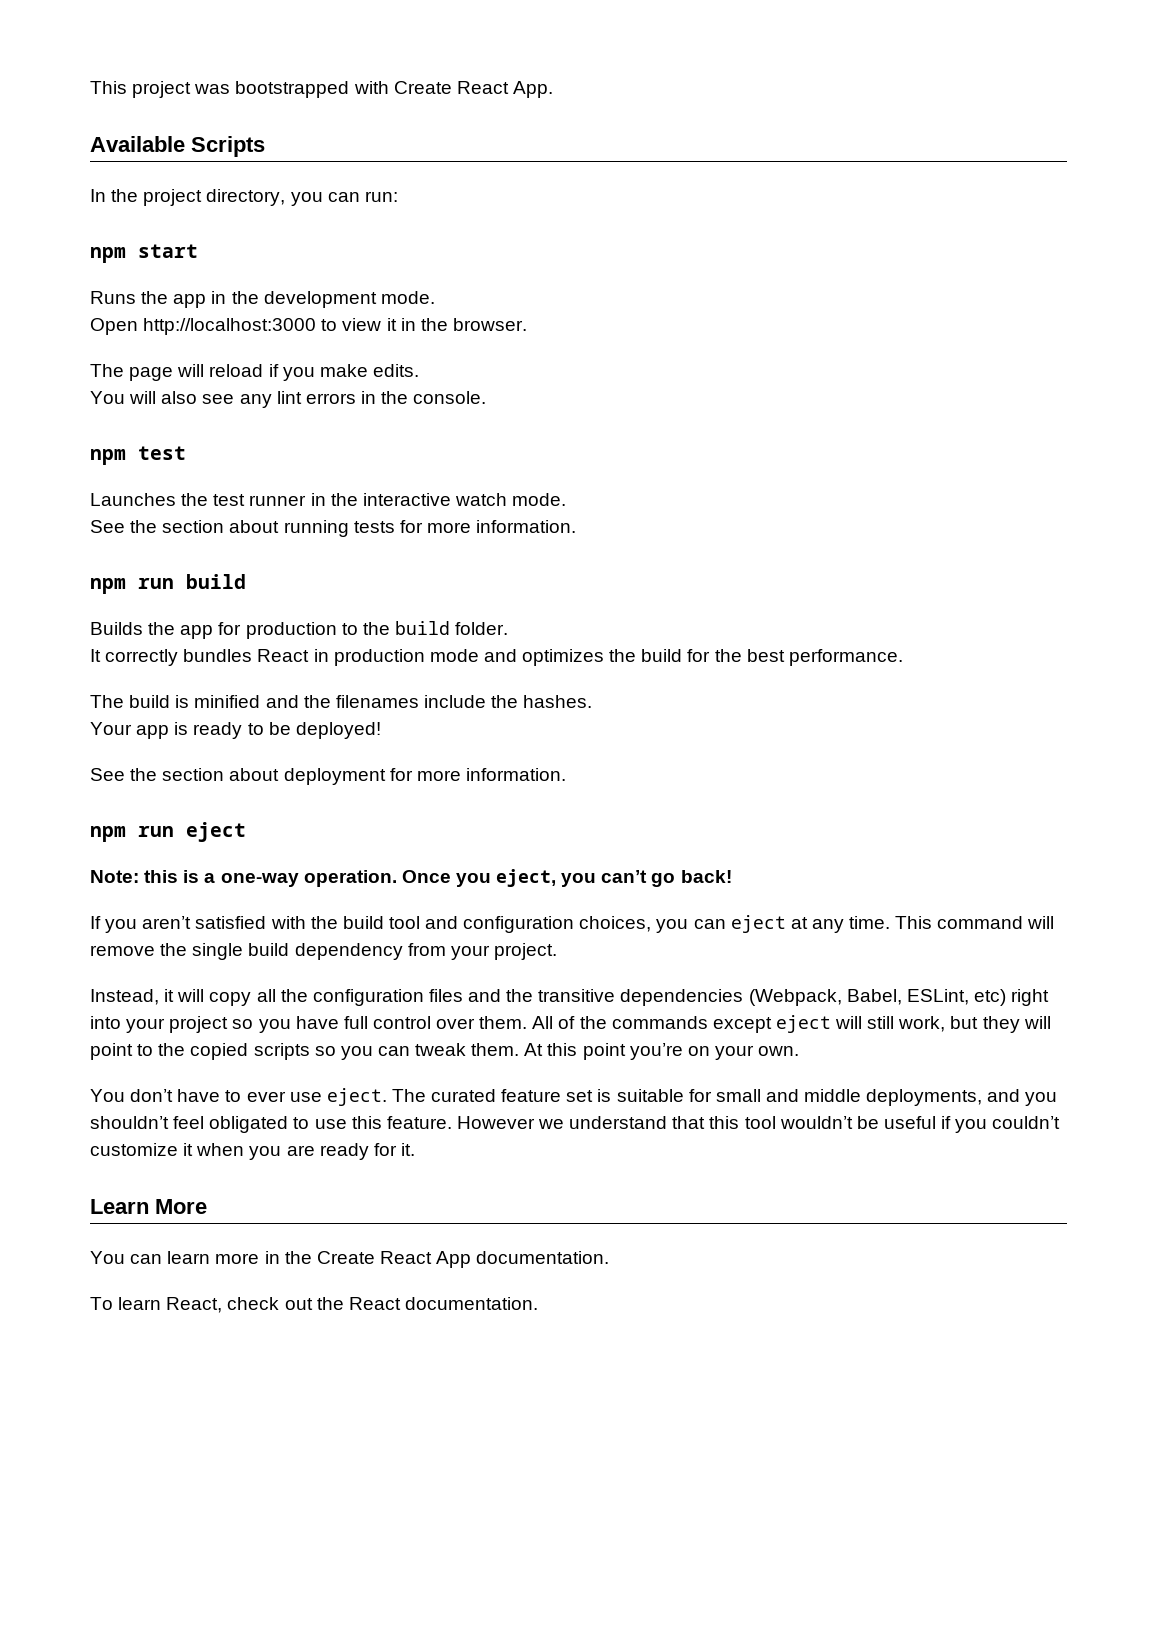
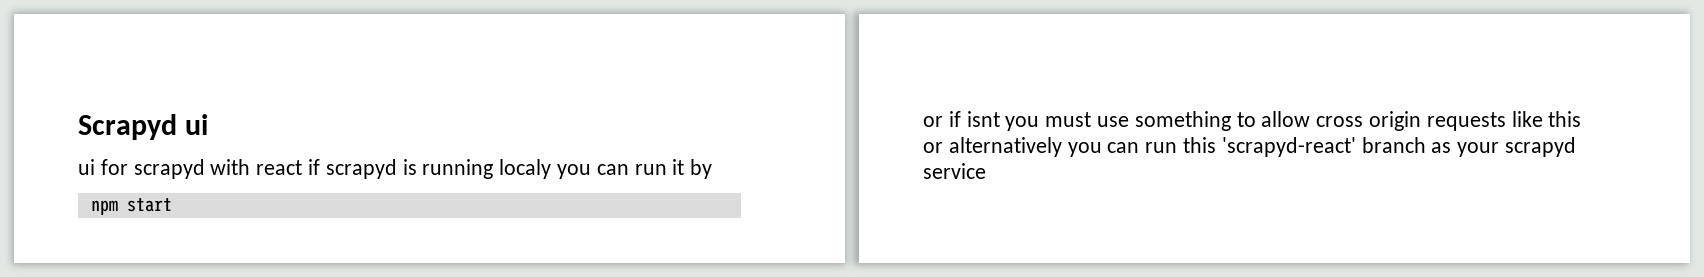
[90,81,553,98] [90,136,265,157] [90,189,398,206] [90,244,198,263] [90,291,435,308] [90,318,527,335] [90,364,419,381] [90,391,487,408] [90,446,186,465] [90,493,567,506] [90,520,577,537] [90,574,246,594] [90,621,509,639] [90,649,903,666] [90,695,593,708] [90,722,381,739] [90,768,566,785] [90,822,246,842] [90,869,732,887] [90,915,1055,933] [90,943,557,960] [90,989,1050,1006] [90,1015,1051,1033] [90,1043,800,1060] [90,1088,1058,1106] [90,1116,1061,1133] [90,1143,415,1160] [90,1199,207,1214] [90,1251,610,1268] [90,1297,538,1313] This project was bootstrapped with Create React App. // Available Scripts // In the project directory, you can run: // npm start // Runs the app in the development mode. // Open http://localhost:3000 to view it in the browser. // The page will reload if you make edits. // You will also see any lint errors in the console. // npm test // Launches the test runner in the interactive watch mode. // See the section about running tests for more information. // npm run build // Builds the app for production to the build folder. // It correctly bundles React in production mode and optimizes the build for the best performance. // The build is minified and the filenames include the hashes. // Your app is ready to be deployed! // See the section about deployment for more information. // npm run eject // Note: this is a one-way operation. Once you eject, you can’t go back! // If you aren’t satisfied with the build tool and configuration choices, you can eject at any time. This command will remove the single build dependency from your project. // Instead, it will copy all the configuration files and the transitive dependencies (Webpack, Babel, ESLint, etc) right into your project so you have full control over them. All of the commands except eject will still work, but they will point to the copied scripts so you can tweak them. At this point you’re on your own. // You don’t have to ever use eject. The curated feature set is suitable for small and middle deployments, and you shouldn’t feel obligated to use this feature. However we understand that this tool wouldn’t be useful if you couldn’t customize it when you are ready for it. // Learn More // You can learn more in the Create React App documentation. // To learn React, check out the React documentation. -> [78,114,209,140] [78,159,713,179] [90,198,172,215] [923,111,1582,131] [923,137,1577,157] [923,163,986,179] Scrapyd ui // ui for scrapyd with react if scrapyd is running localy you can run it by // npm start // or if isnt you must use something to allow cross origin requests like this or alternatively you can run this 'scrapyd-react' branch as your scrapyd service

